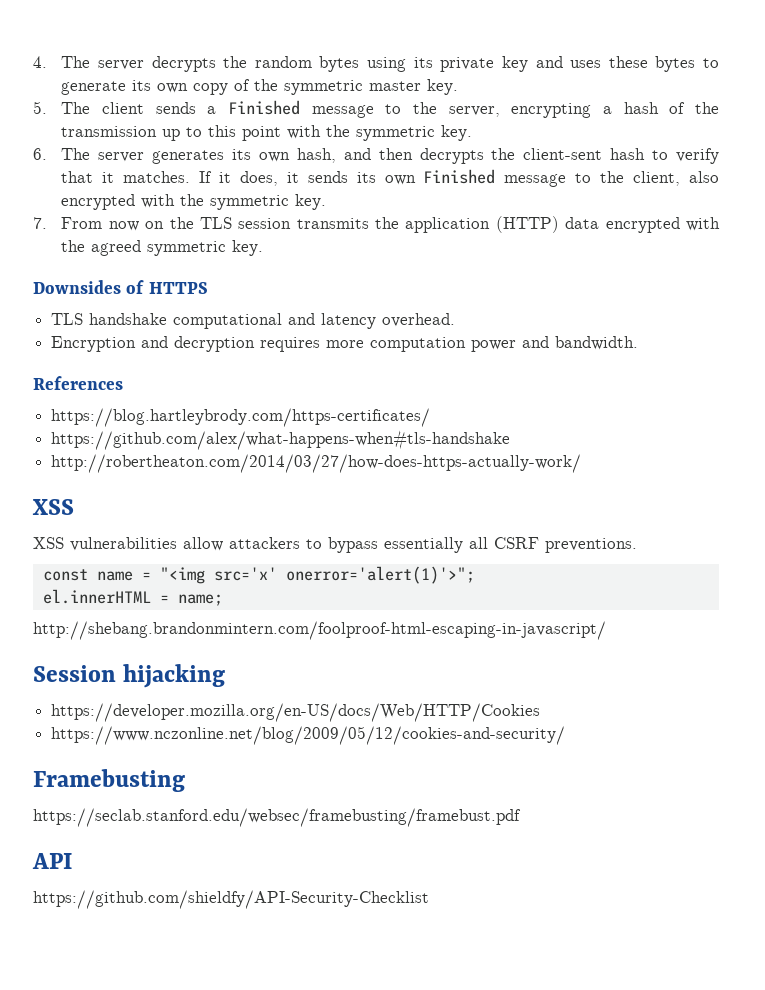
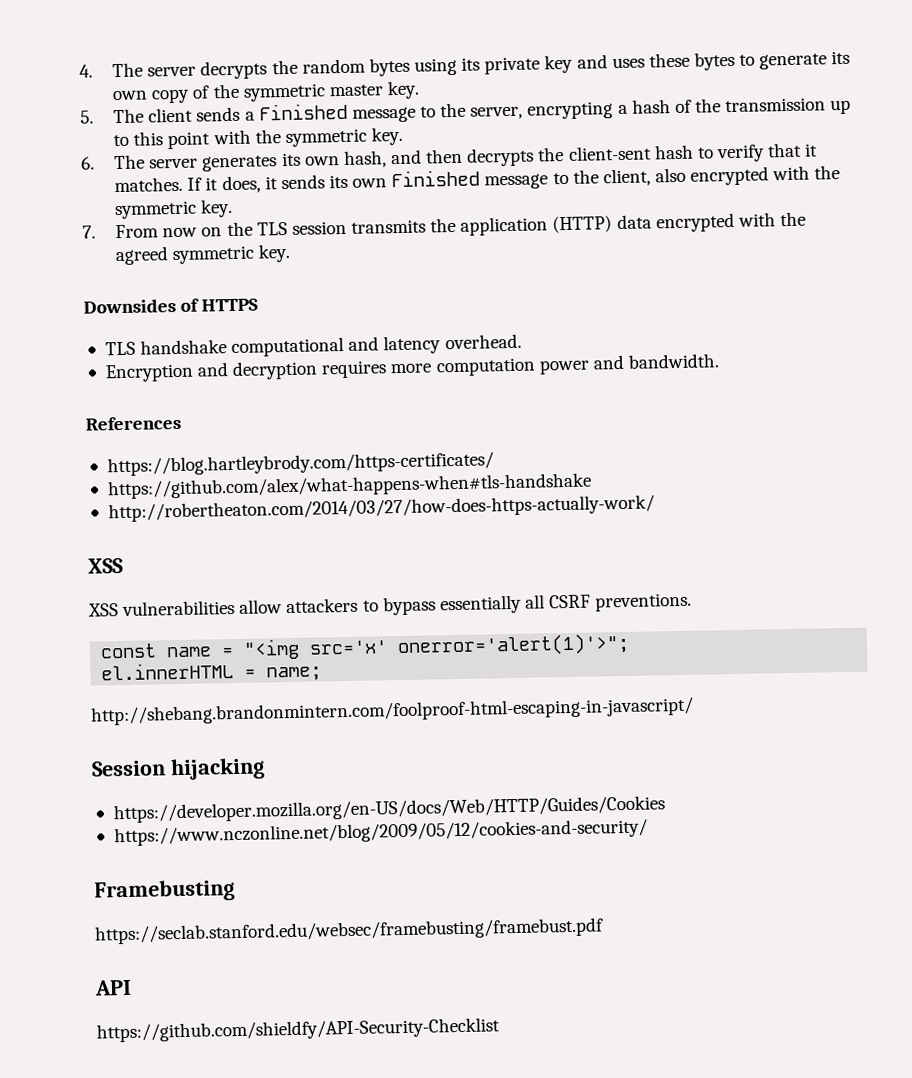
[51,703,541,722] https://developer.mozilla.org/en-US/docs/Web/HTTP/Cookies -> [112,795,665,824] https://developer.mozilla.org/en-US/docs/Web/HTTP/Guides/Cookies

